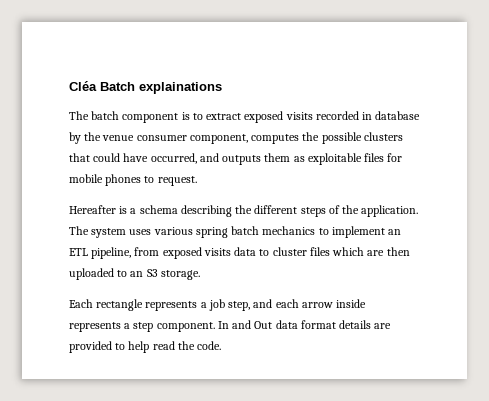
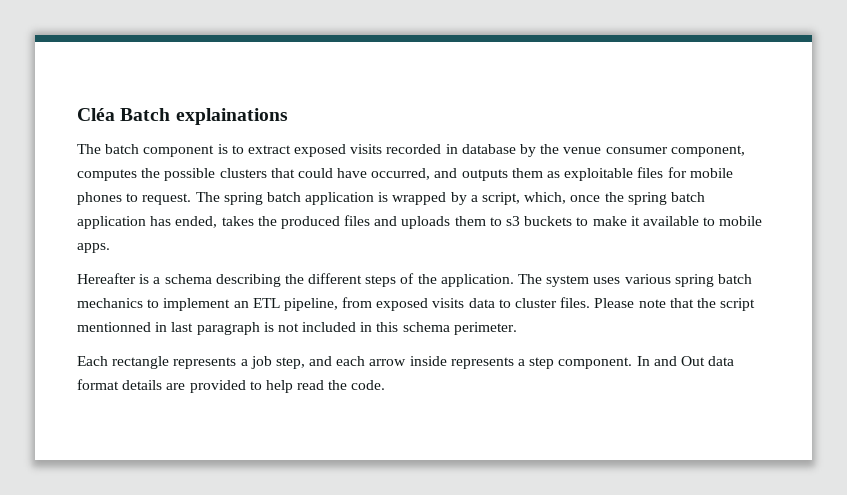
(197, 181) none -> [195,192,705,205] [77,215,763,229] [77,243,110,253] The spring batch application is wrapped by a script, which, once the spring batch application has ended, takes the produced files and uploads them to s3 buckets to make it available to mobile apps.
[309,247,410,256] [69,268,200,280] files which are then uploaded to an S3 storage. -> [560,297,756,311] [77,322,517,335] files. Please note that the script mentionned in last paragraph is not included in this schema perimeter.

